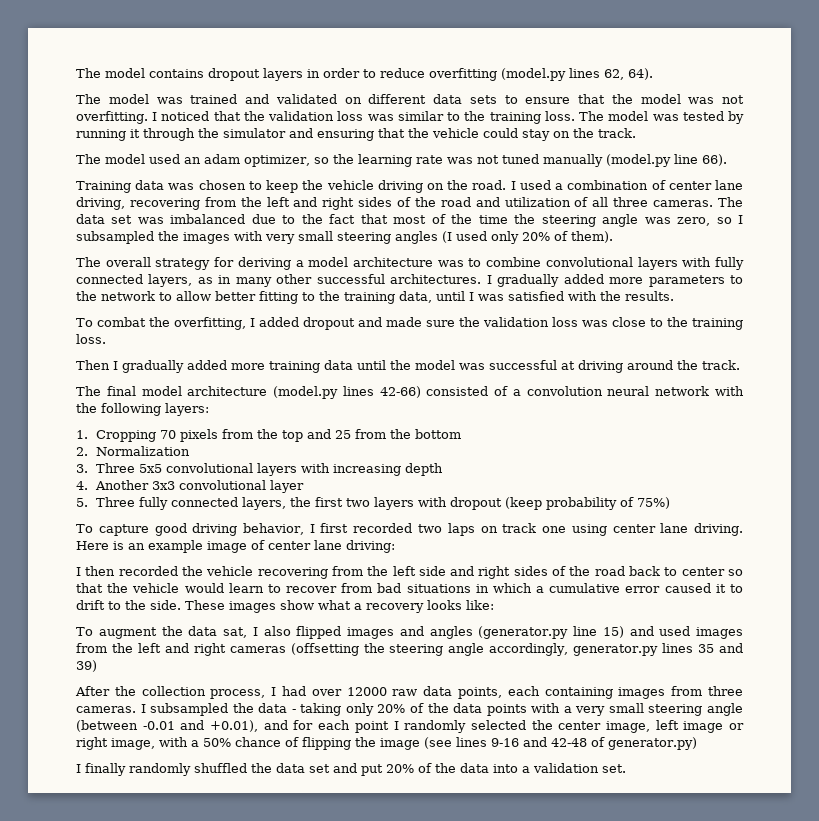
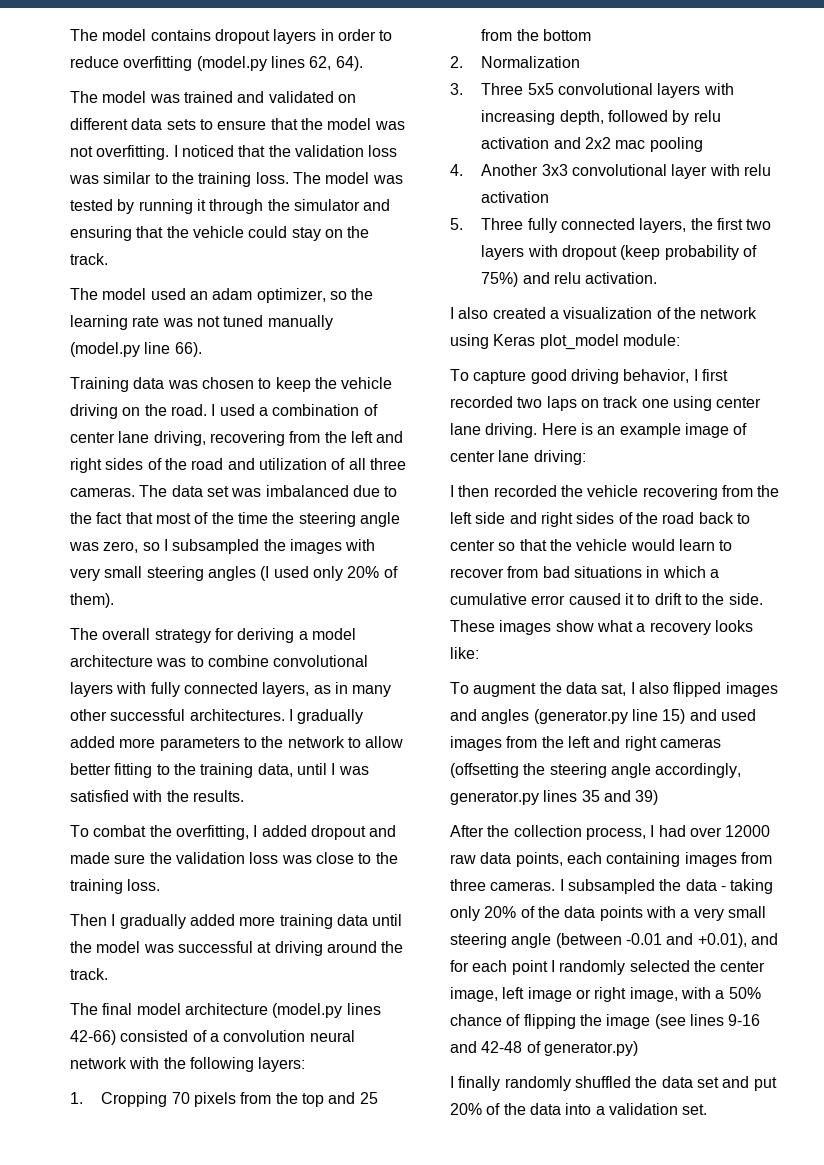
[404,463,443,476] depth -> [559,110,721,125] [481,137,703,152] depth, followed by relu activation and 2x2 mac pooling
(304, 486) none -> [709,164,771,176] [481,191,550,203] with relu activation
(670, 503) none -> [522,272,658,284] [450,307,758,319] [450,334,680,350] and relu activation. // I also created a visualization of the network using Keras plot_model module:

